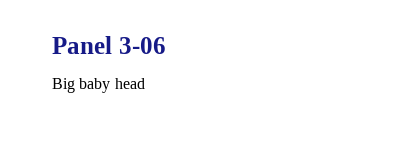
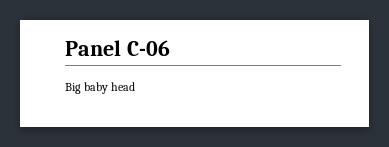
[118,37,166,54] 3-06 -> [126,40,170,56] C-06

